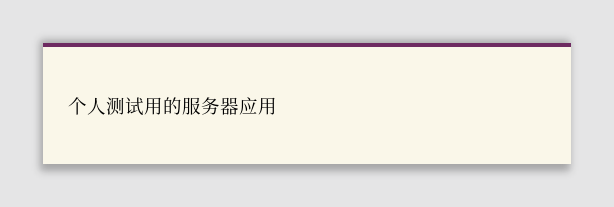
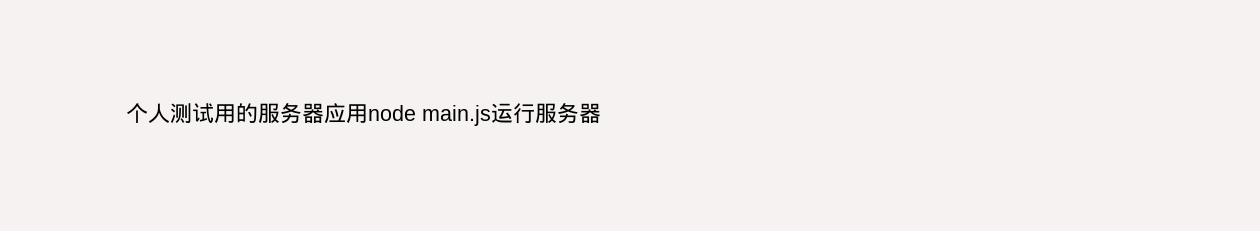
(277, 106) none -> [368,103,602,126] node main.js运行服务器

